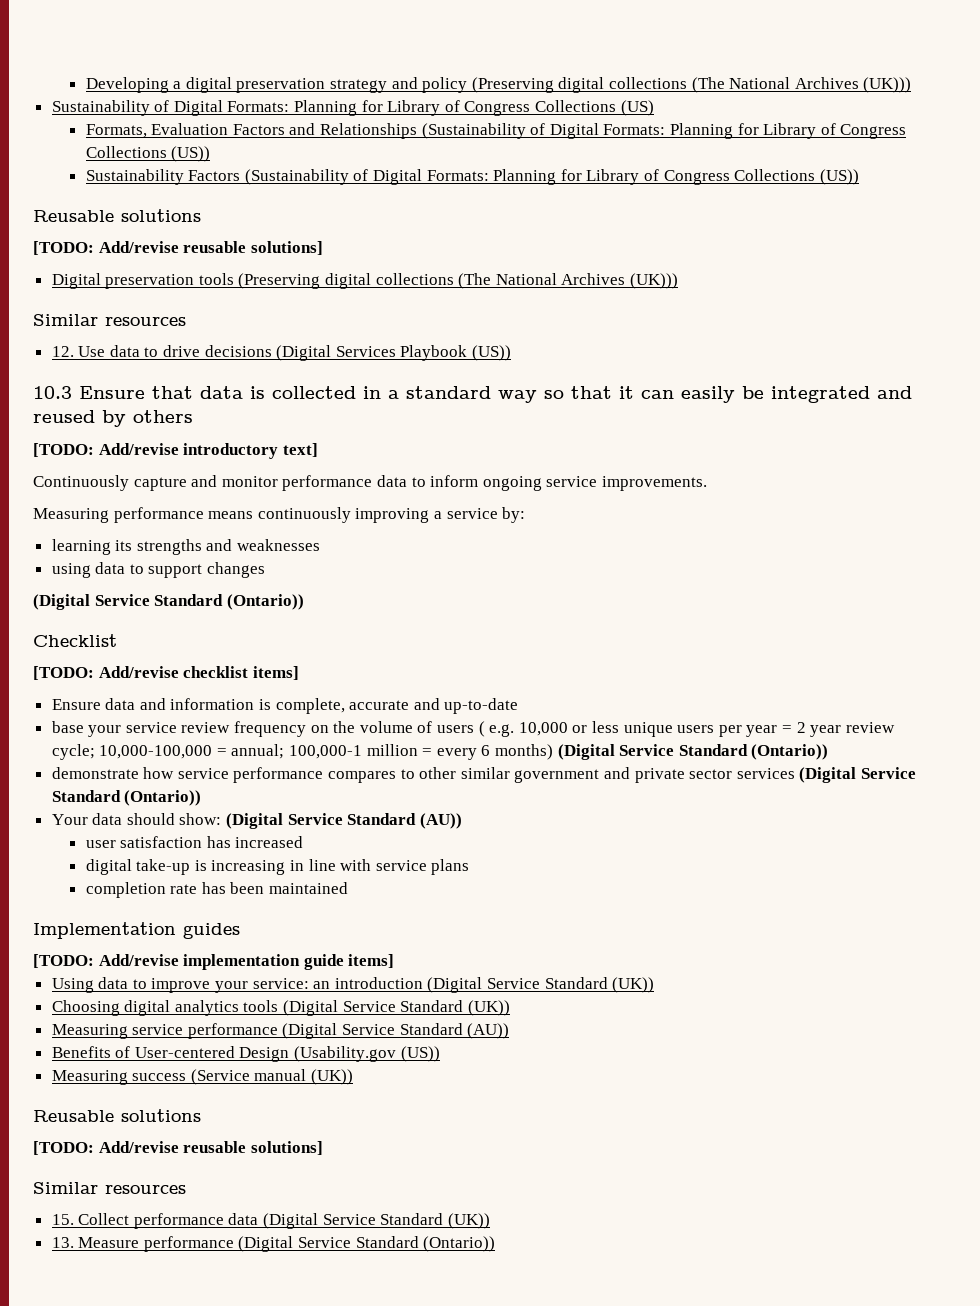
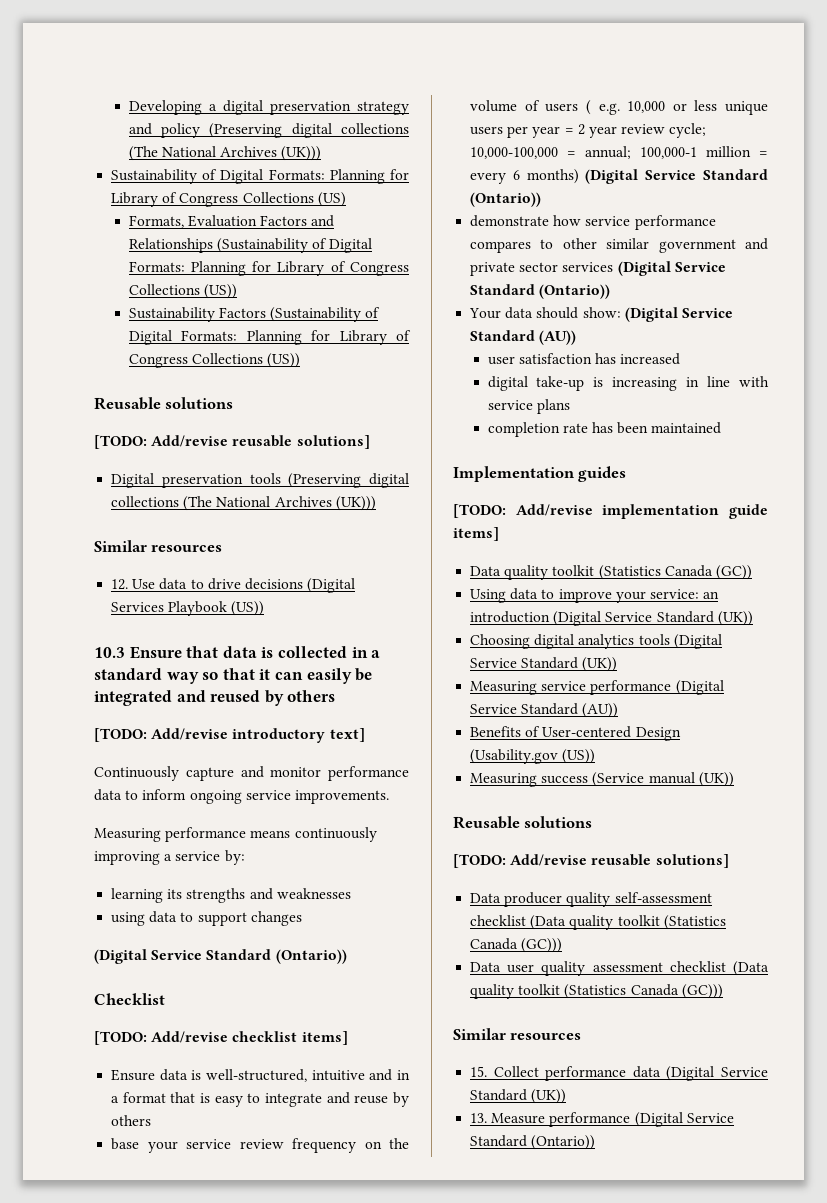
[139,698,519,714] and information is complete, accurate and up-to-date -> [191,1069,410,1082] [111,1092,409,1107] [111,1115,152,1126] is well-structured, intuitive and in a format that is easy to integrate and reuse by others
(395, 961) none -> [470,565,752,580] // Data quality toolkit (Statistics Canada (GC))
(323, 1148) none -> [470,892,712,907] [470,915,726,930] [470,938,563,953] [470,961,769,976] [470,984,723,999] // Data producer quality self-assessment checklist (Data quality toolkit (Statistics Canada (GC))) // Data user quality assessment checklist (Data quality toolkit (Statistics Canada (GC)))

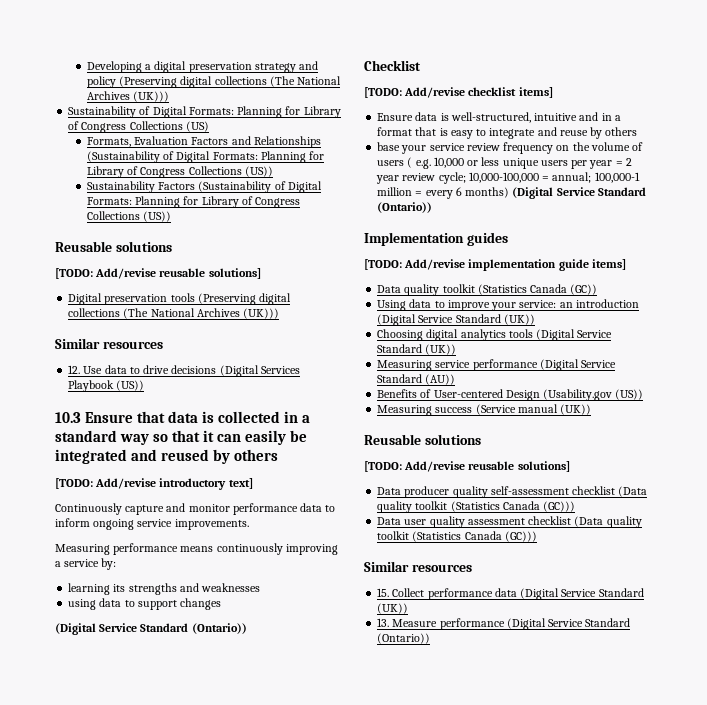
[470,215,716,230] [470,238,768,253] [470,261,726,276] [470,284,611,299] [469,307,733,322] [470,330,577,345] [487,353,681,365] [487,376,769,391] [487,399,570,414] [487,422,722,437] // demonstrate how service performance compares to other similar government and private sector services (Digital Service Standard (Ontario)) // Your data should show: (Digital Service Standard (AU)) // user satisfaction has increased // digital take-up is increasing in line with service plans // completion rate has been maintained -> (433, 207) none

